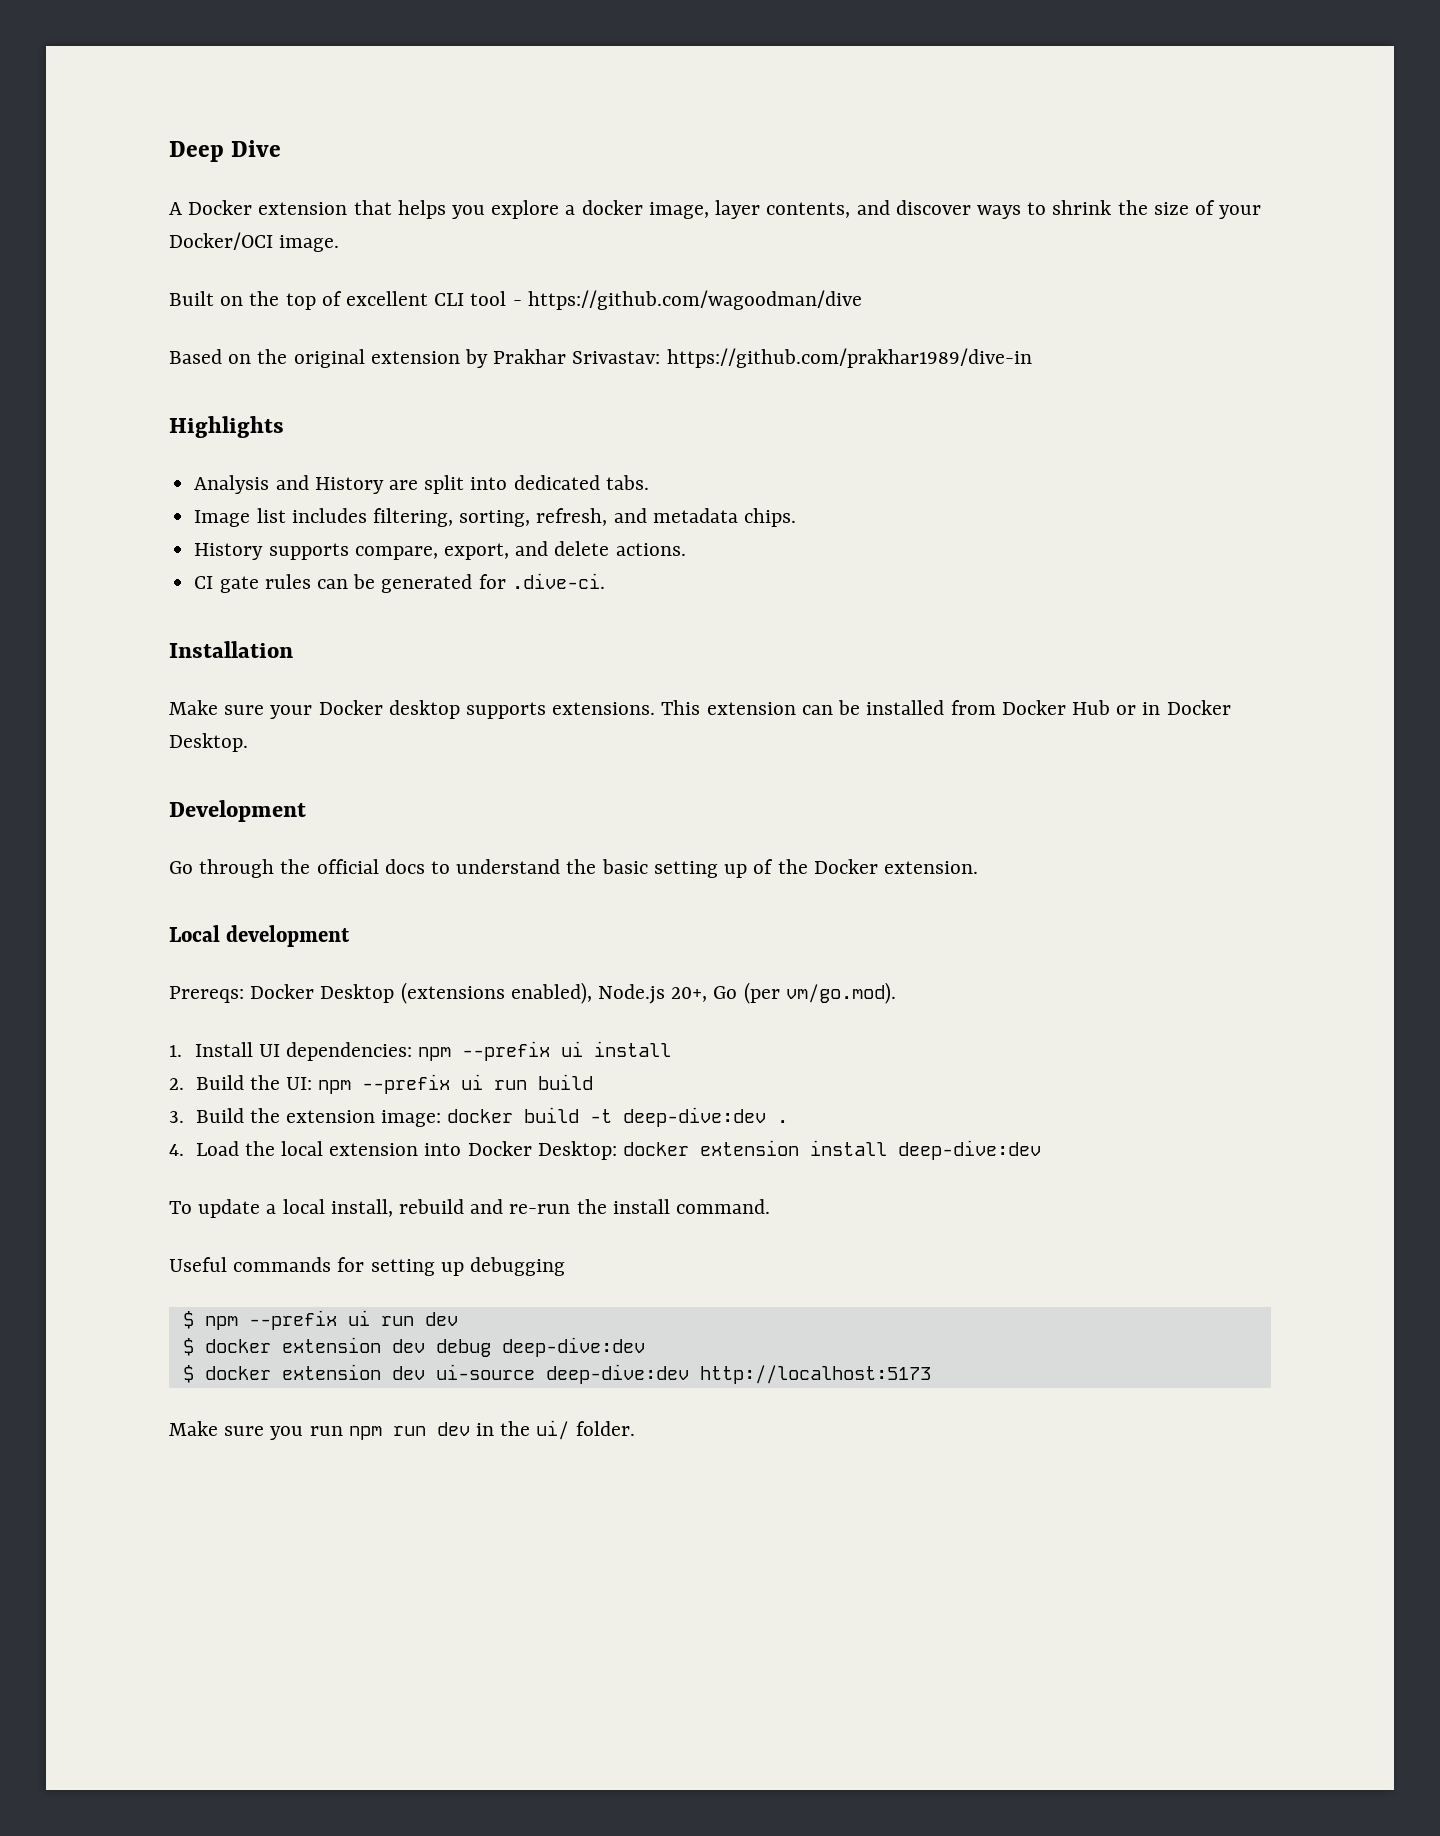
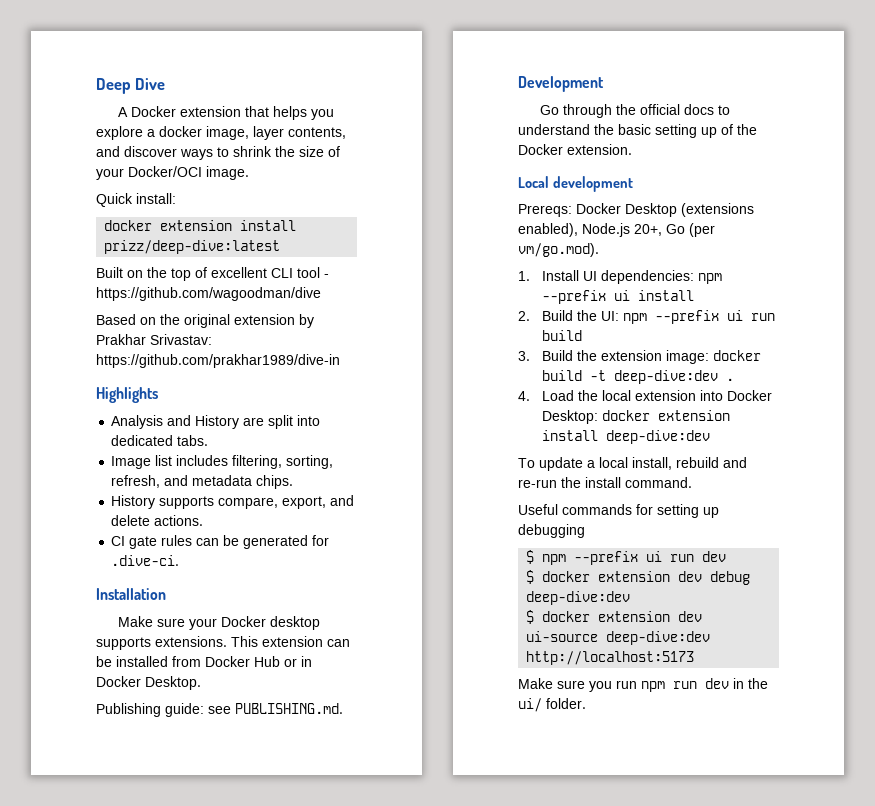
(340, 243) none -> [96,193,176,207] [104,220,297,231] [104,240,281,254] // Quick install: // docker extension install prizz/deep-dive:latest
(248, 742) none -> [96,703,343,717] // Publishing guide: see PUBLISHING.md.

